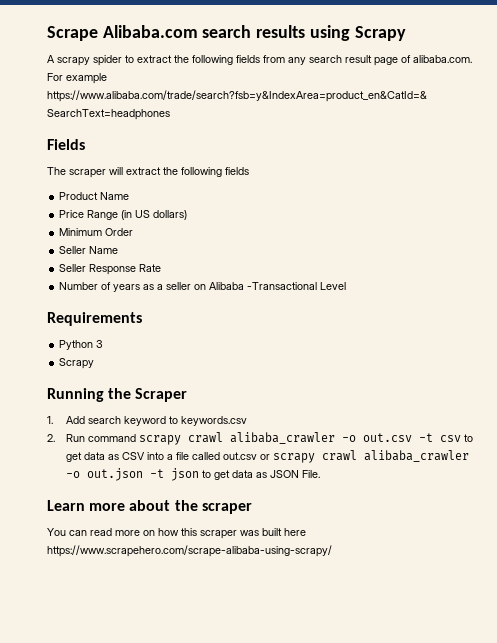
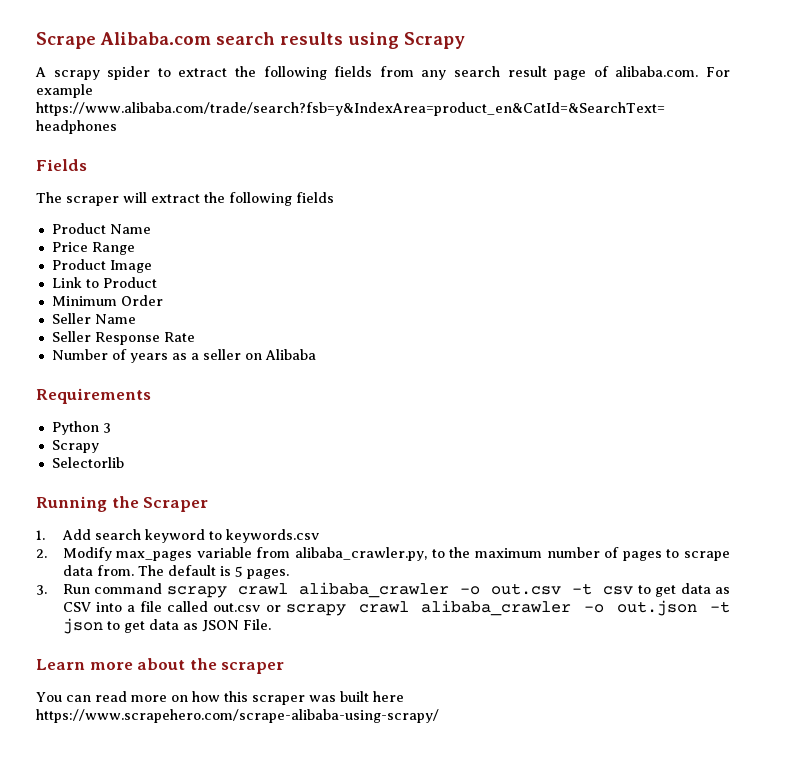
[121,210,188,220] (in US dollars) -> [51,259,152,273] [51,277,157,288] // Product Image // Link to Product
[247,282,347,290] -Transactional Level -> (316, 354) none
(95, 363) none -> [51,457,124,468] // Selectorlib
(55, 438) none -> [62,547,730,561] [62,565,289,579] [36,585,47,595] Modify max_pages variable from alibaba_crawler.py, to the maximum number of pages to scrape data from. The default is 5 pages. // 3.

